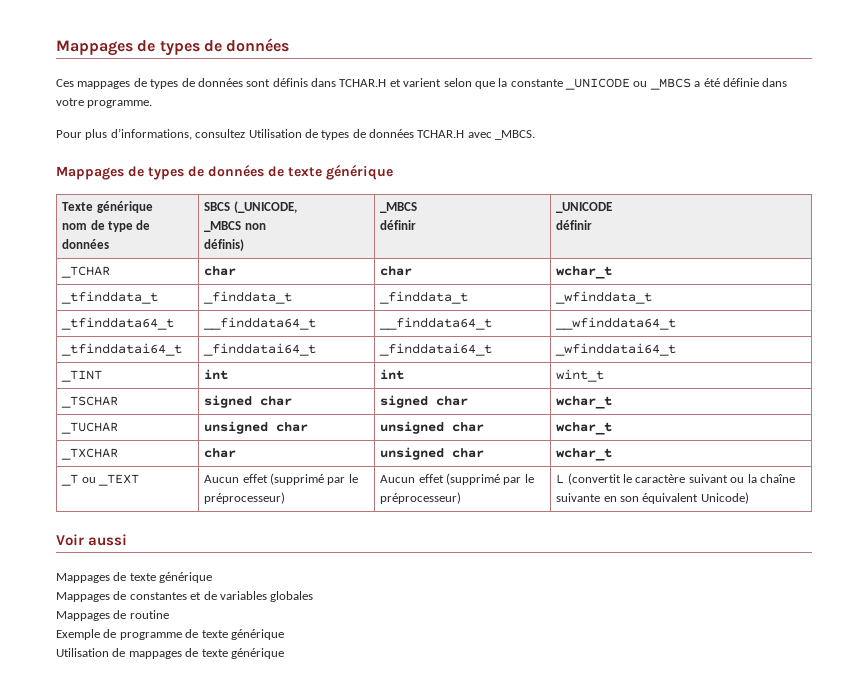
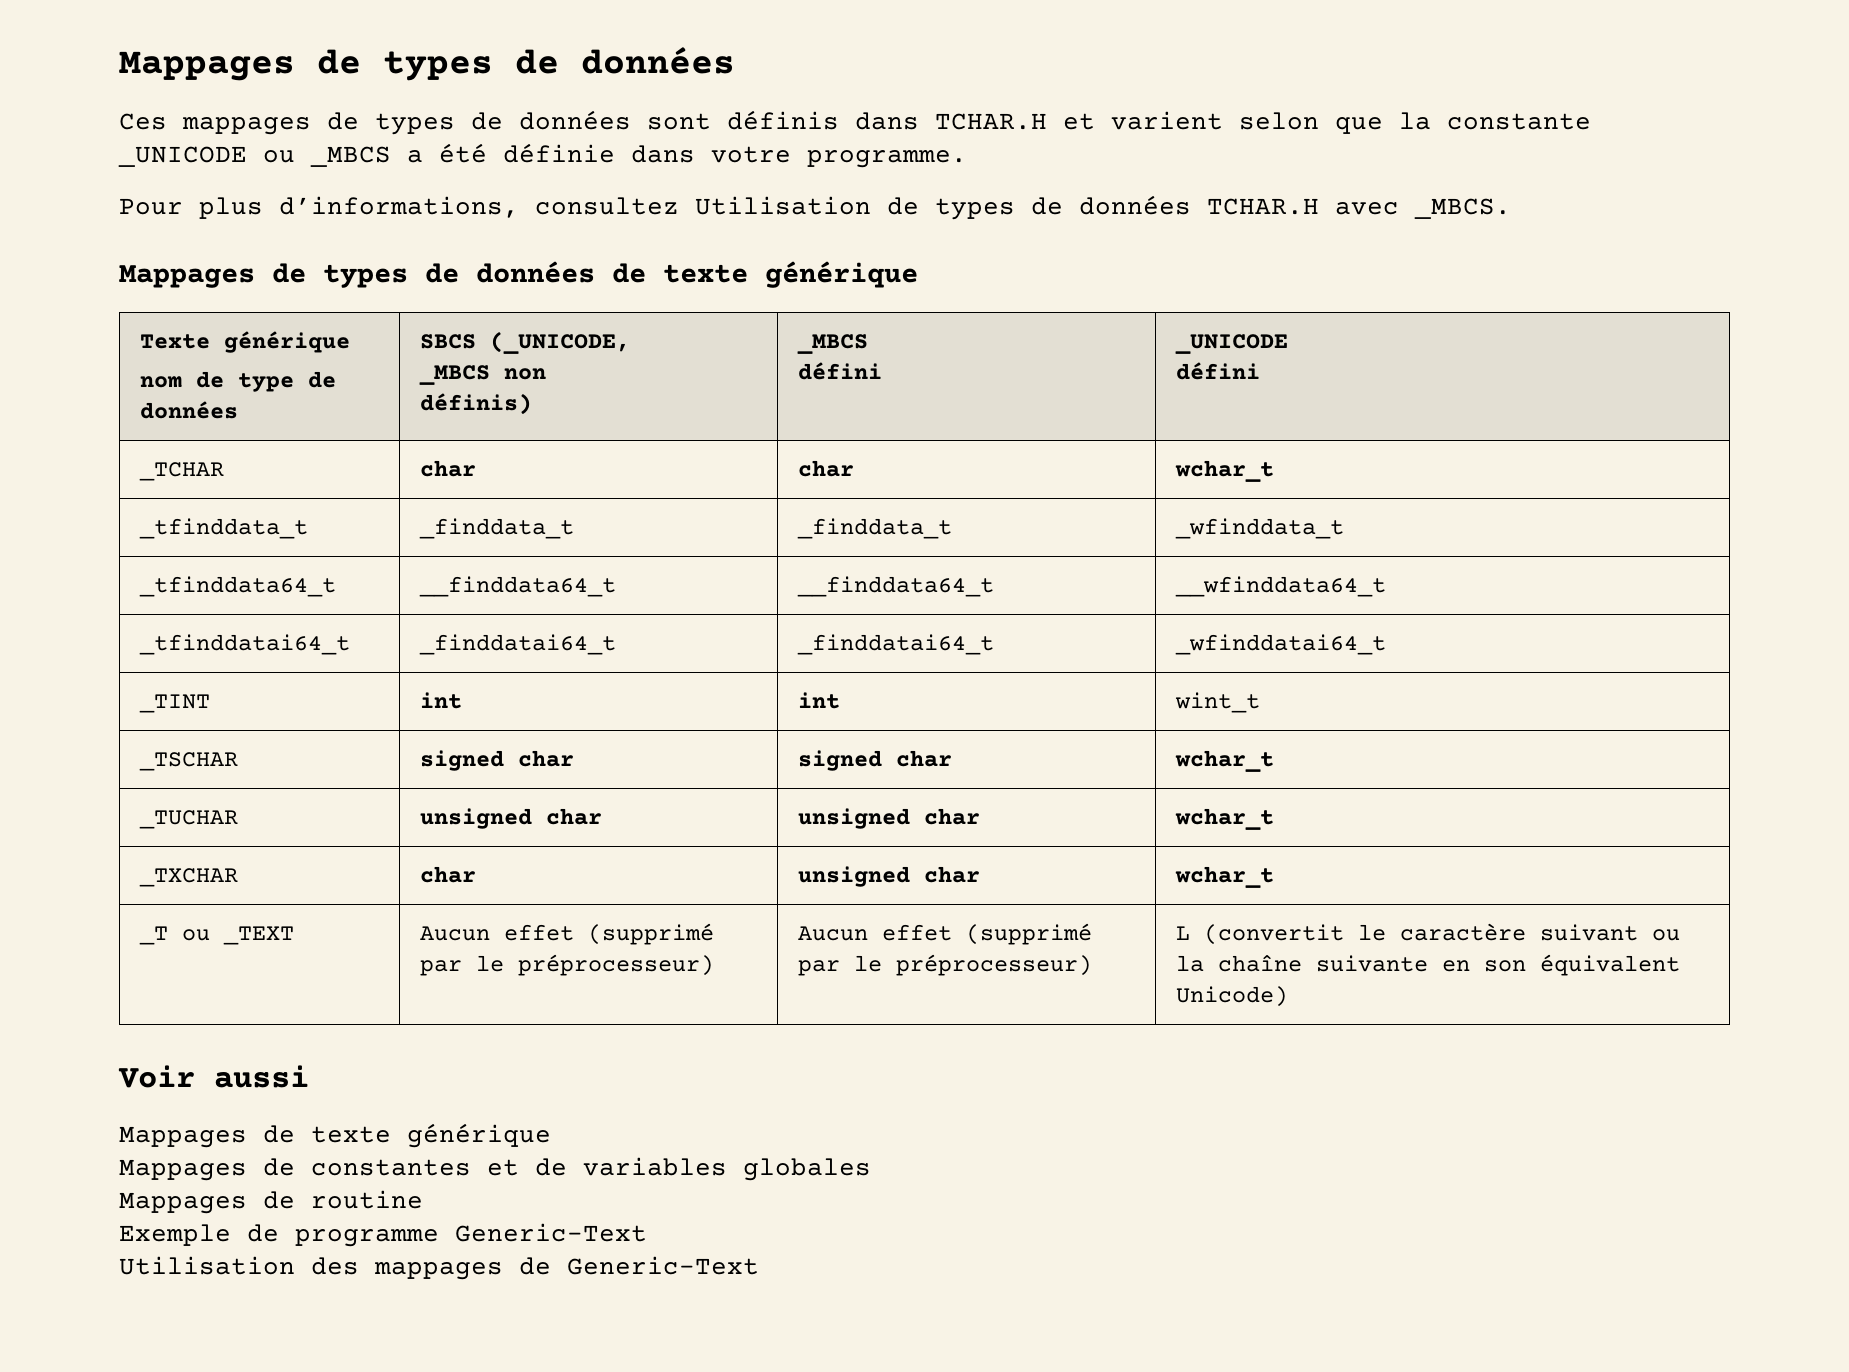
[380,220,417,230] définir -> [797,362,882,380] défini
[556,220,593,230] définir -> [1175,362,1260,380] défini
[185,629,284,640] [56,648,284,659] de texte générique // Utilisation de mappages de texte générique -> [455,1223,647,1242] [119,1256,759,1280] Generic-Text // Utilisation des mappages de Generic-Text

